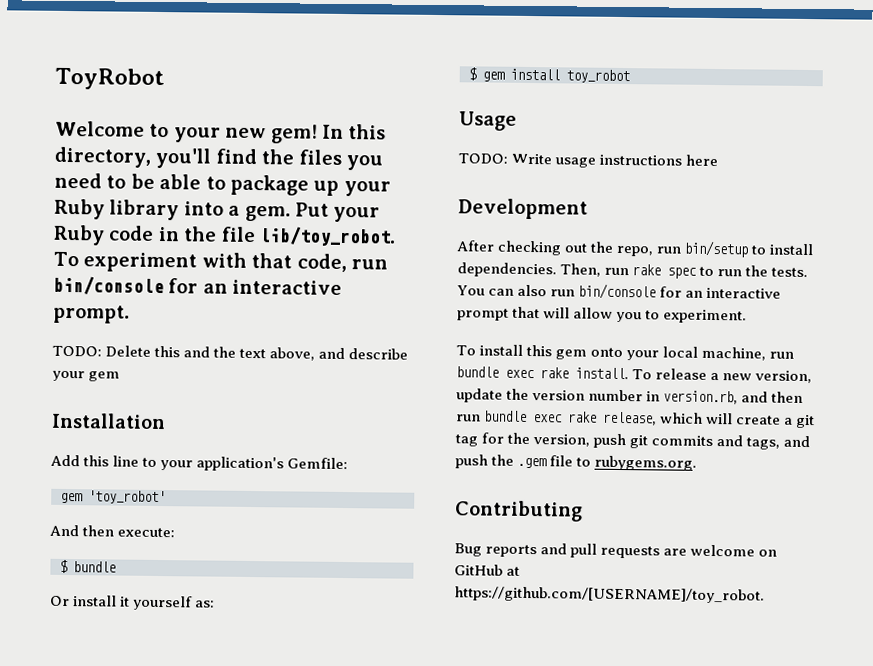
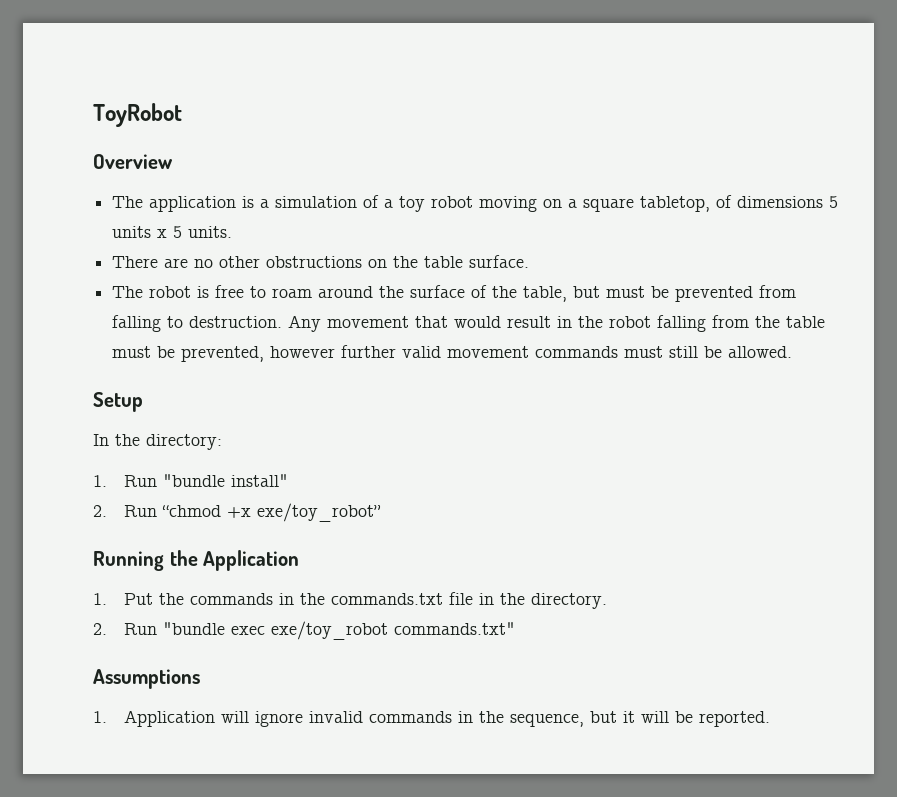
[55,120,387,144] [54,146,383,171] [54,172,391,197] [54,198,381,223] [53,224,396,247] [53,251,388,273] [53,275,343,296] [53,304,130,324] [52,345,409,361] [52,370,121,382] [51,412,166,430] [50,454,349,472] [60,490,166,505] [49,524,176,538] [59,559,116,574] [50,595,216,611] [468,67,630,84] [459,111,517,131] [458,153,719,168] [458,198,588,220] [456,240,814,258] [457,262,809,279] [457,283,782,300] [457,306,748,324] [456,344,795,361] [456,366,813,384] [456,388,804,405] [456,410,816,429] [455,432,811,450] [455,454,698,471] [454,500,583,522] [454,543,778,559] [454,564,521,576] [454,586,765,604] Welcome to your new gem! In this directory, you'll find the files you need to be able to package up your Ruby library into a gem. Put your Ruby code in the file lib/toy_robot. To experiment with that code, run bin/console for an interactive prompt. // TODO: Delete this and the text above, and describe your gem // Installation // Add this line to your application's Gemfile: // gem 'toy_robot' // And then execute: // $ bundle // Or install it yourself as: // $ gem install toy_robot // Usage // TODO: Write usage instructions here // Development // After checking out the repo, run bin/setup to install dependencies. Then, run rake spec to run the tests. You can also run bin/console for an interactive prompt that will allow you to experiment. // To install this gem onto your local machine, run bundle exec rake install. To release a new version, update the version number in version.rb, and then run bundle exec rake release, which will create a git tag for the version, push git commits and tags, and push the .gem file to rubygems.org. // Contributing // Bug reports and pull requests are welcome on GitHub at https://github.com/[USERNAME]/toy_robot. -> [93,154,173,169] [112,195,839,212] [112,226,233,238] [112,255,530,268] [112,285,797,302] [112,315,826,332] [112,345,793,362] [93,392,143,412] [93,434,222,450] [93,474,289,487] [93,503,382,522] [93,550,300,571] [93,592,608,609] [93,621,516,640] [93,669,200,689] [93,710,771,727] Overview // The application is a simulation of a toy robot moving on a square tabletop, of dimensions 5 units x 5 units. // There are no other obstructions on the table surface. // The robot is free to roam around the surface of the table, but must be prevented from falling to destruction. Any movement that would result in the robot falling from the table must be prevented, however further valid movement commands must still be allowed. // Setup // In the directory: // 1. Run "bundle install" // 2. Run “chmod +x exe/toy_robot” // Running the Application // 1. Put the commands in the commands.txt file in the directory. // 2. Run "bundle exec exe/toy_robot commands.txt" // Assumptions // 1. Application will ignore invalid commands in the sequence, but it will be reported.

